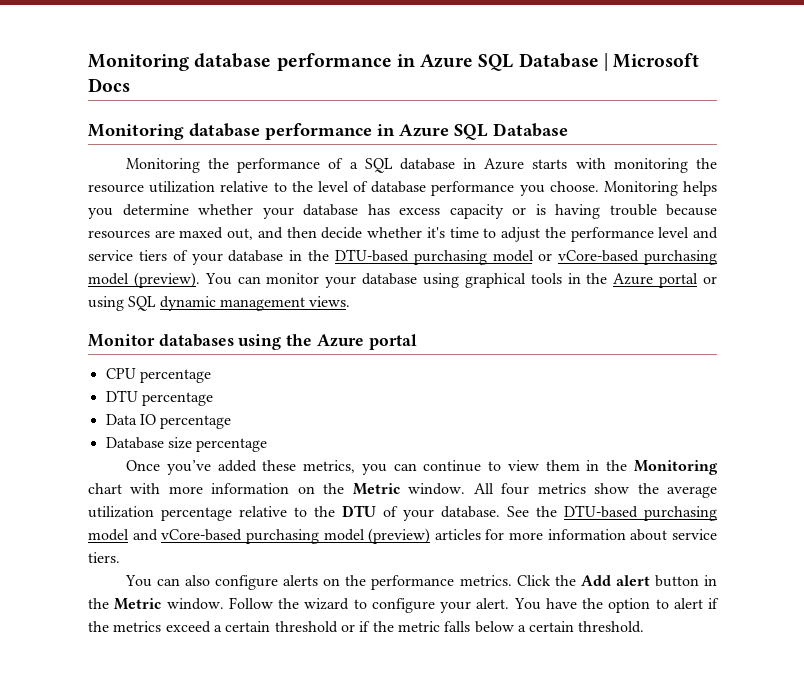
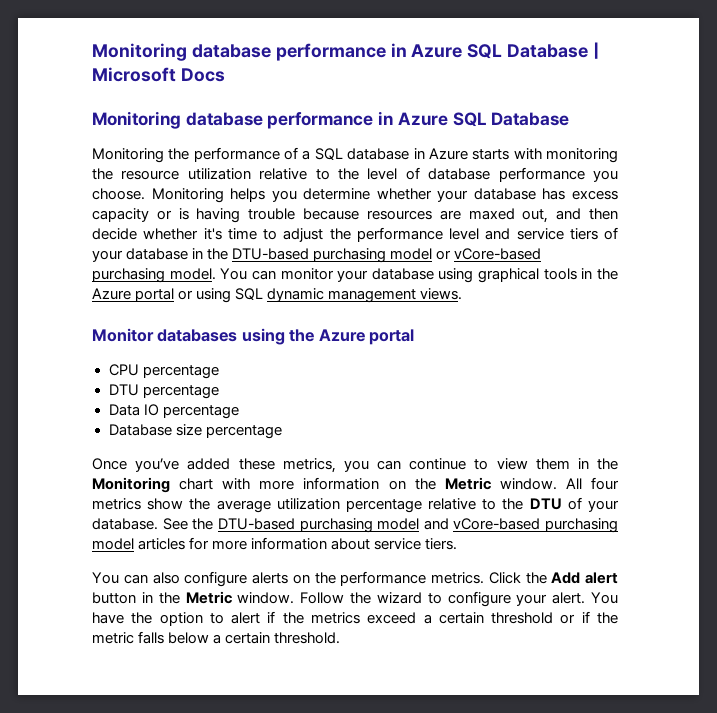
[88,272,200,288] model (preview). -> [169,268,216,280] model.
[368,528,431,544] (preview) -> (134, 544) none

